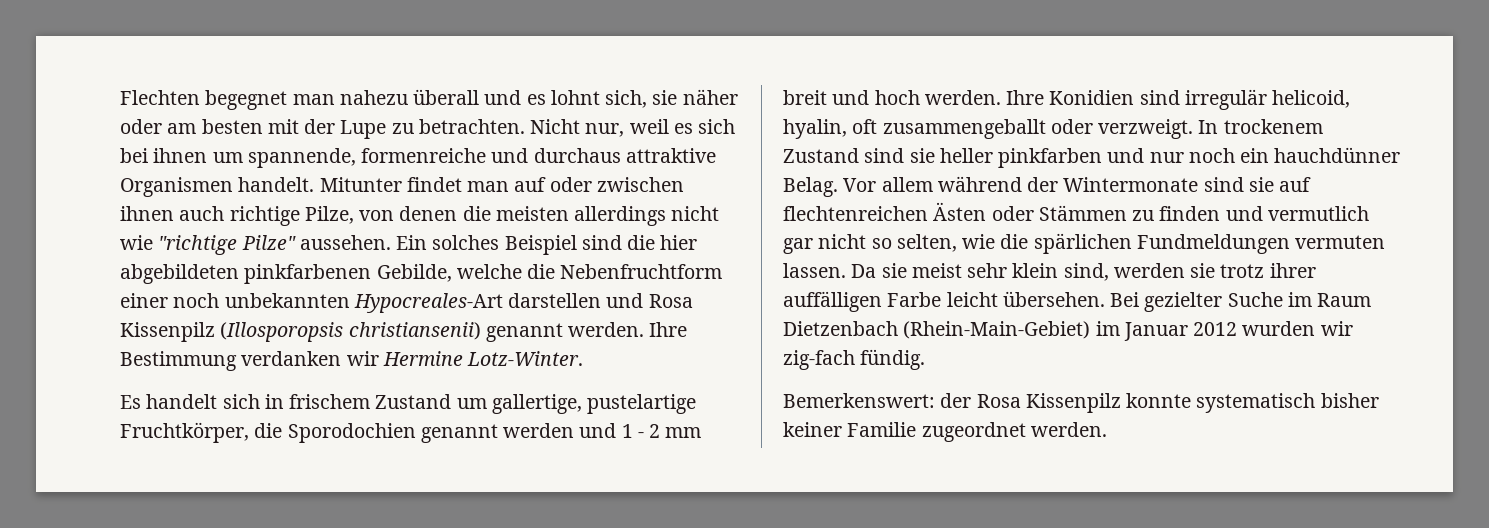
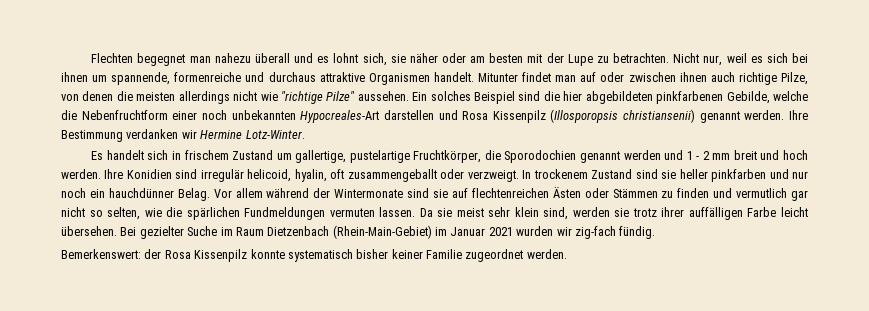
[1193,322,1238,336] 2012 -> [488,227,513,236] 2021

